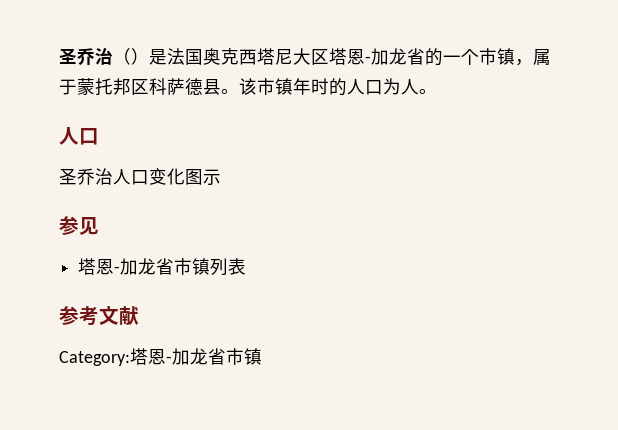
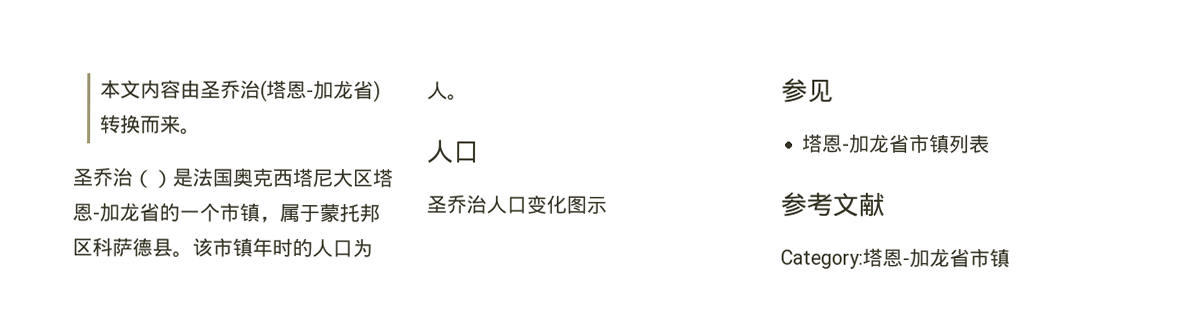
(59, 56) none -> [100,79,382,103] [100,114,202,135] 本文内容由圣乔治(塔恩-加龙省)转换而来。 //

